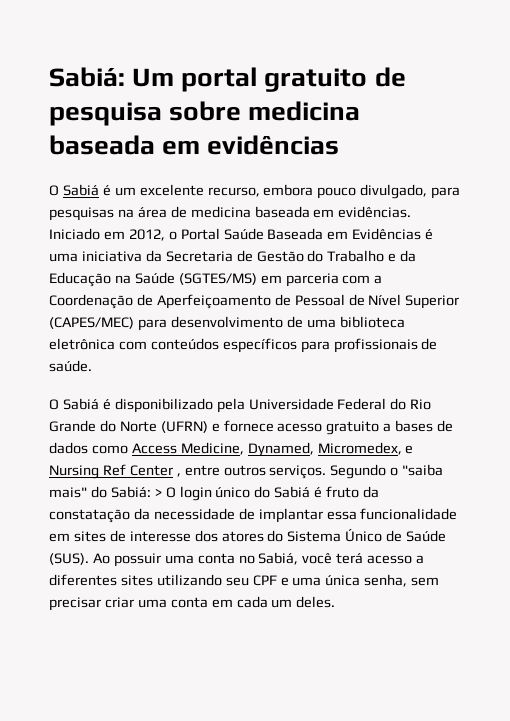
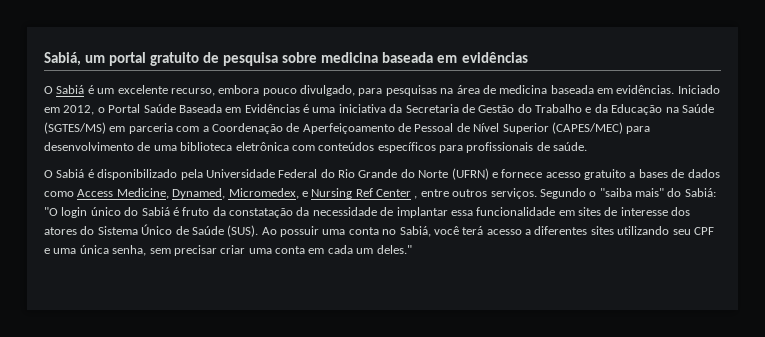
[49,67,175,87] Sabiá: Um -> [44,52,106,66] Sabiá, um
[154,487,176,498] > O -> [44,207,58,216] "O
[296,596,336,608] deles. -> [376,245,412,254] deles."

